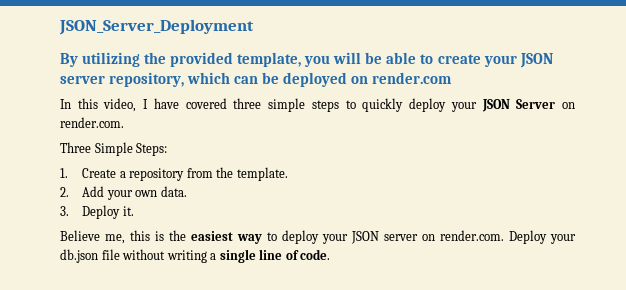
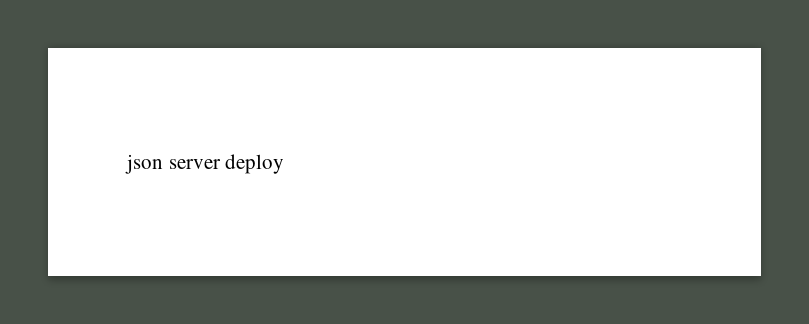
[59,19,254,35] [60,52,553,68] [60,72,453,87] [60,98,576,112] [60,117,124,128] [60,142,168,156] [60,167,288,181] [60,186,187,200] [60,205,134,219] [60,230,576,244] [60,249,331,263] JSON_Server_Deployment // By utilizing the provided template, you will be able to create your JSON server repository, which can be deployed on render.com // In this video, I have covered three simple steps to quickly deploy your JSON Server on render.com. // Three Simple Steps: // 1. Create a repository from the template. // 2. Add your own data. // 3. Deploy it. // Believe me, this is the easiest way to deploy your JSON server on render.com. Deploy your db.json file without writing a single line of code. -> [125,154,285,174] json server deploy

